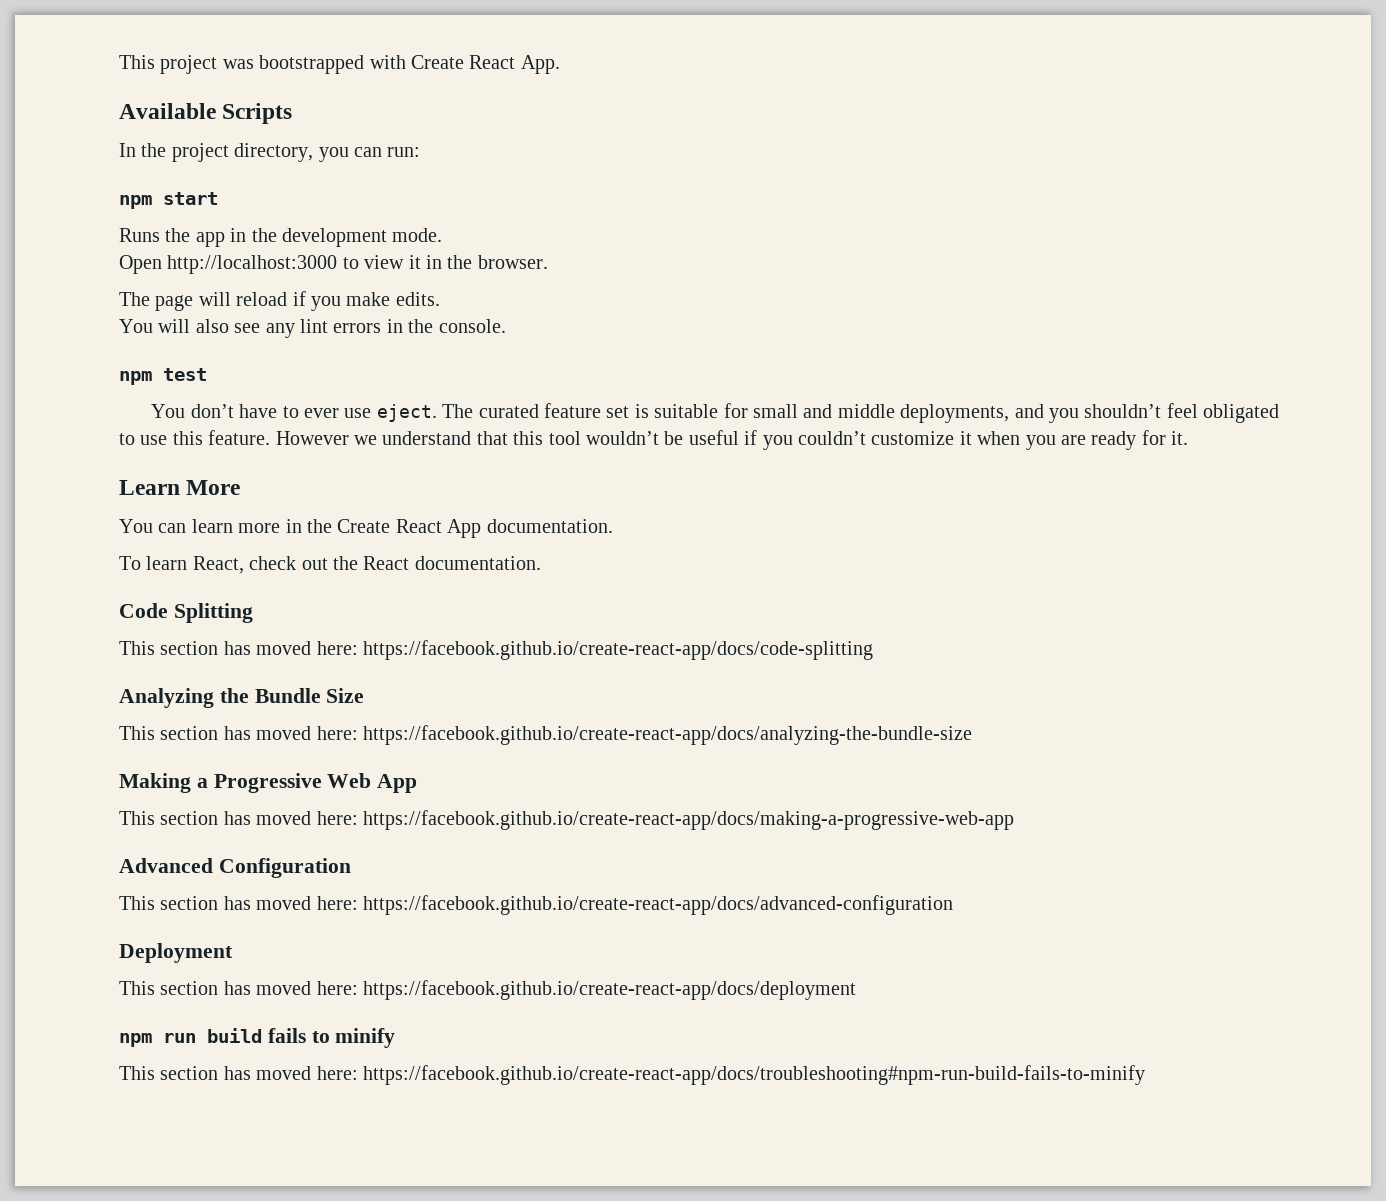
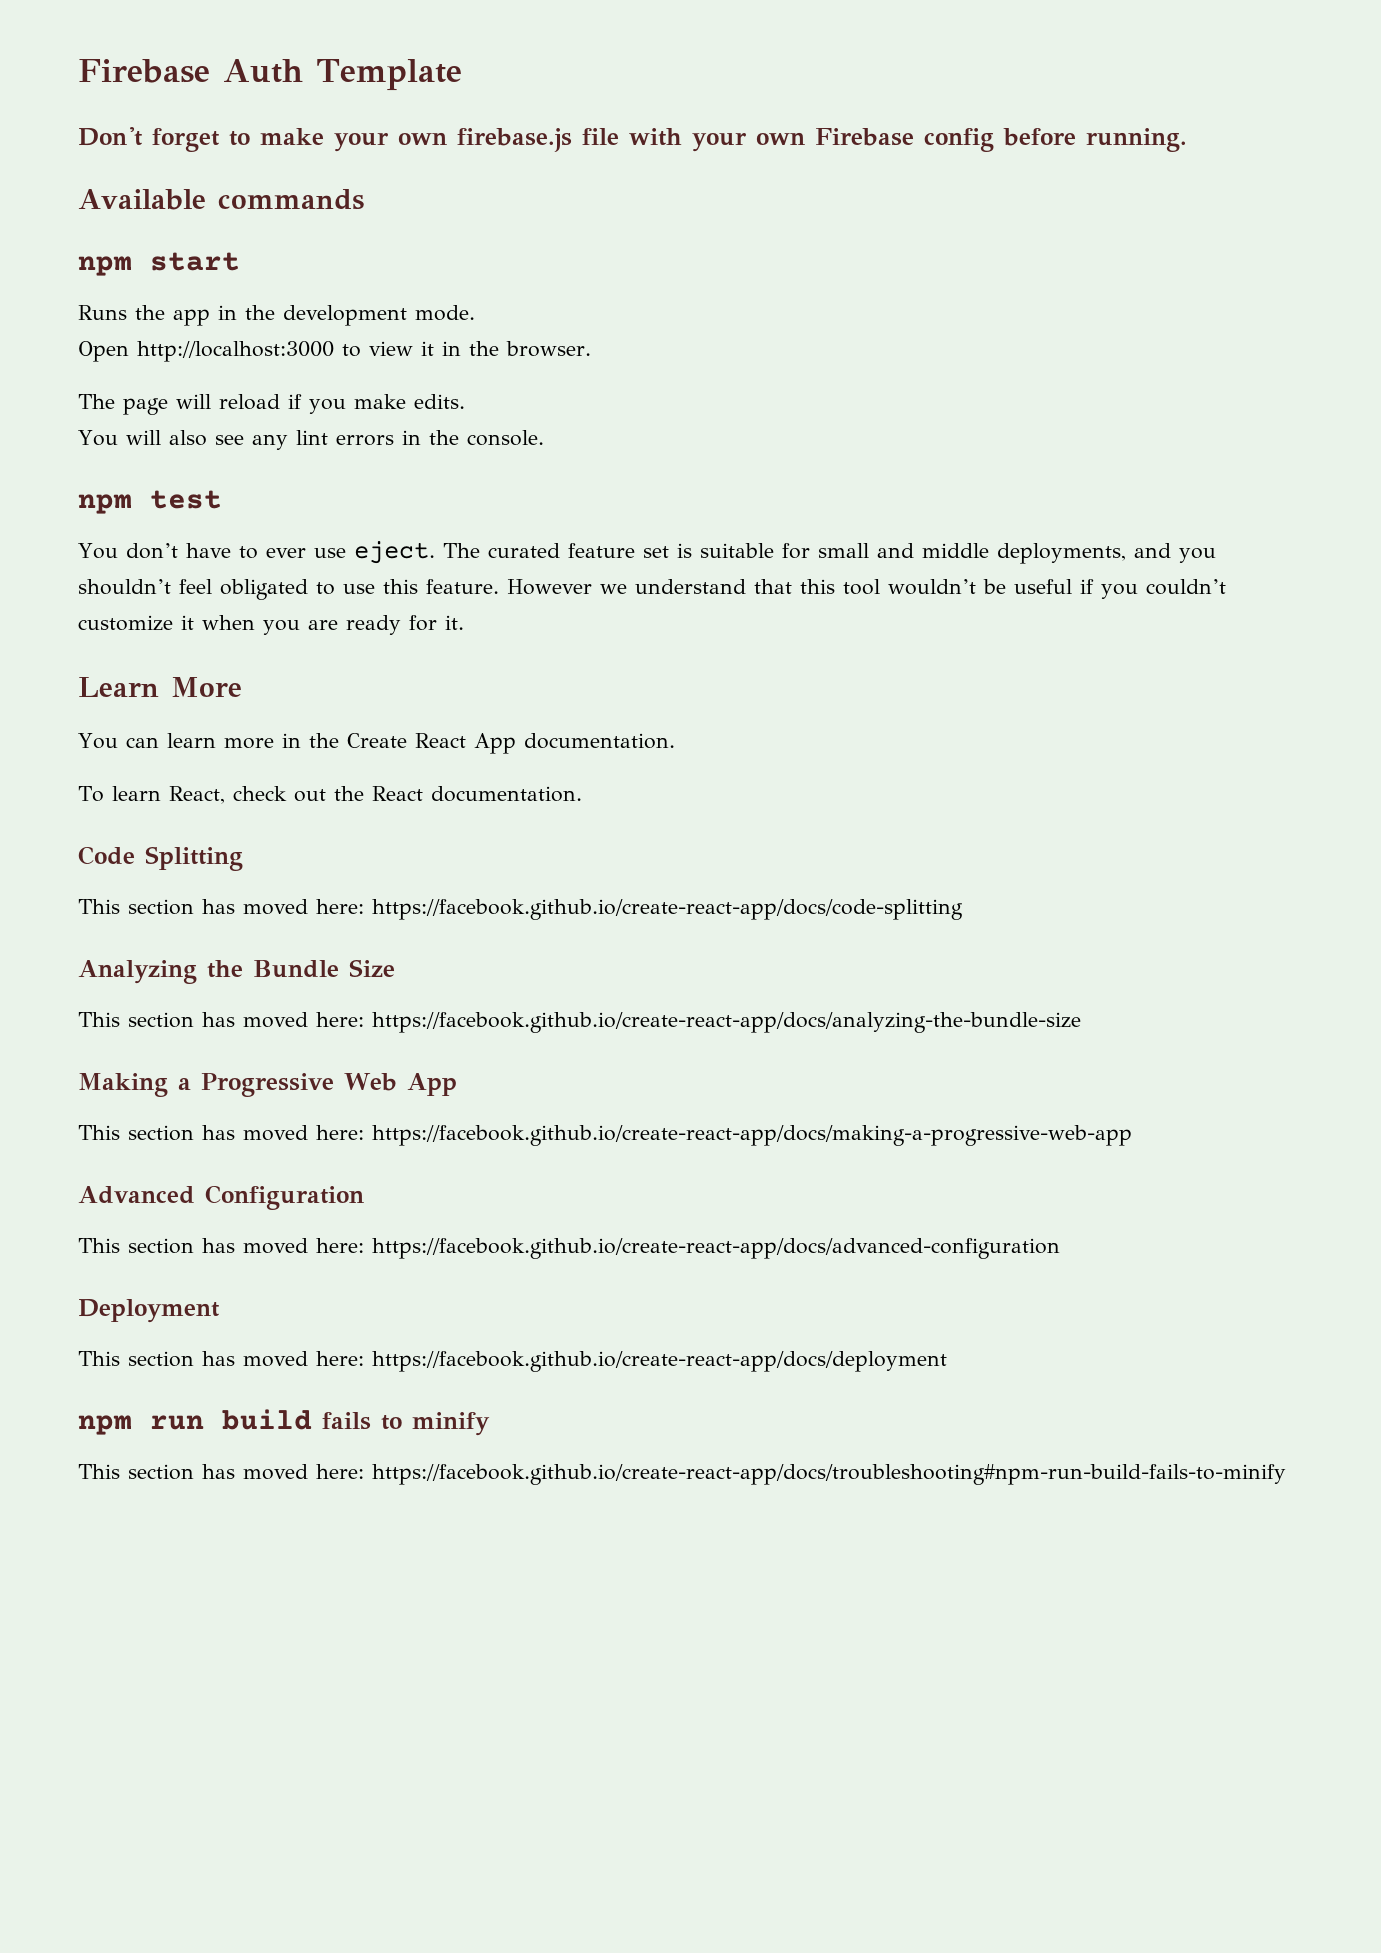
[119,55,560,74] [119,103,293,124] [119,143,421,162] This project was bootstrapped with Create React App. // Available Scripts // In the project directory, you can run: -> [78,59,462,91] [78,127,1187,152] [78,189,364,210] Firebase Auth Template // Don't forget to make your own firebase.js file with your own Firebase config before running. // Available commands

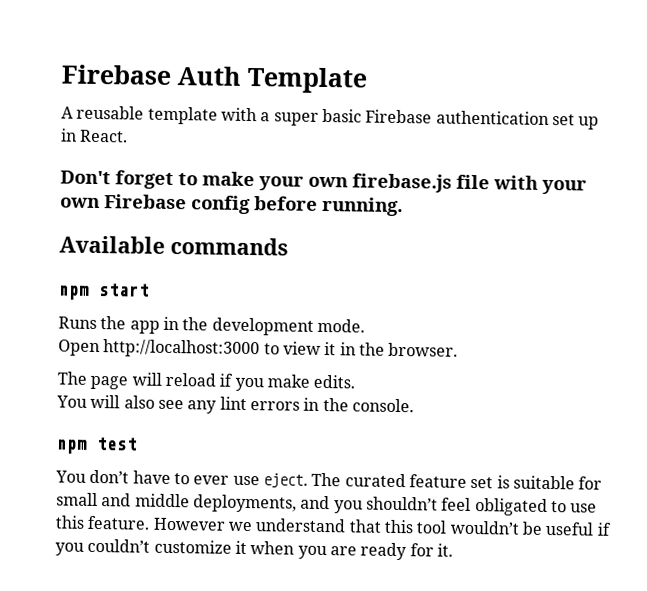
(462, 75) none -> [61,105,600,130] [61,128,129,143] // A reusable template with a super basic Firebase authentication set up in React.
[78,677,242,697] [78,733,675,754] [78,786,582,804] [78,846,243,871] [78,899,963,920] [78,959,395,984] [78,1012,1081,1033] [78,1073,457,1097] [78,1125,1132,1146] [78,1185,364,1210] [78,1238,1060,1259] [78,1299,220,1323] [78,1351,947,1372] [78,1409,490,1436] [78,1464,1286,1485] // Learn More // You can learn more in the Create React App documentation. // To learn React, check out the React documentation. // Code Splitting // This section has moved here: https://facebook.github.io/create-react-app/docs/code-splitting // Analyzing the Bundle Size // This section has moved here: https://facebook.github.io/create-react-app/docs/analyzing-the-bundle-size // Making a Progressive Web App // This section has moved here: https://facebook.github.io/create-react-app/docs/making-a-progressive-web-app // Advanced Configuration // This section has moved here: https://facebook.github.io/create-react-app/docs/advanced-configuration // Deployment // This section has moved here: https://facebook.github.io/create-react-app/docs/deployment // npm run build fails to minify // This section has moved here: https://facebook.github.io/create-react-app/docs/troubleshooting#npm-run-build-fails-to-minify -> (453, 550) none

